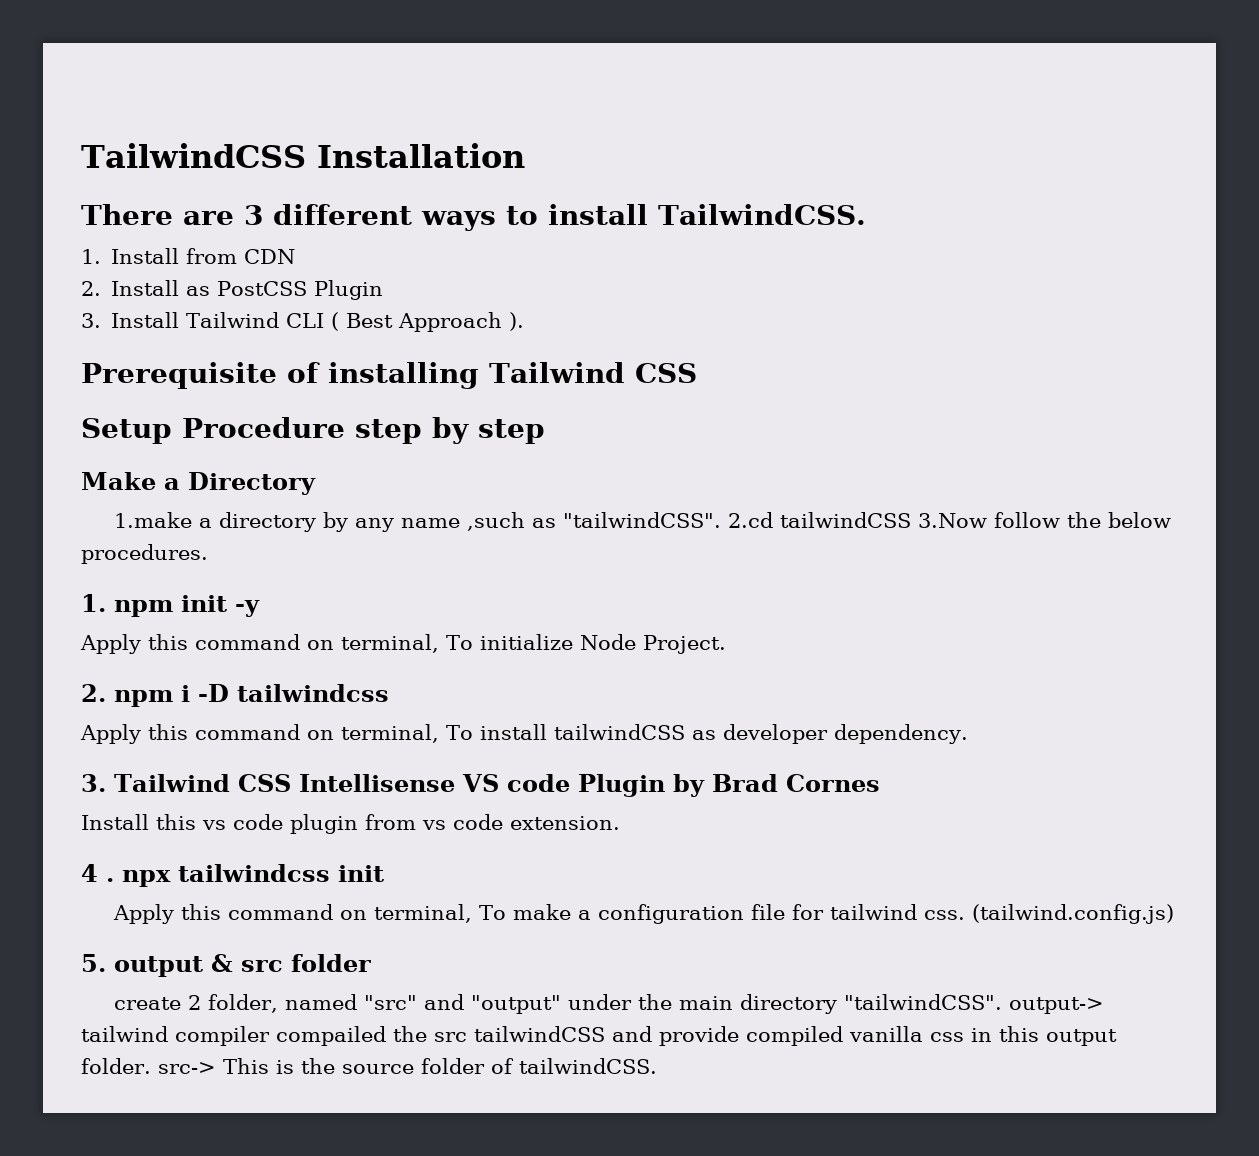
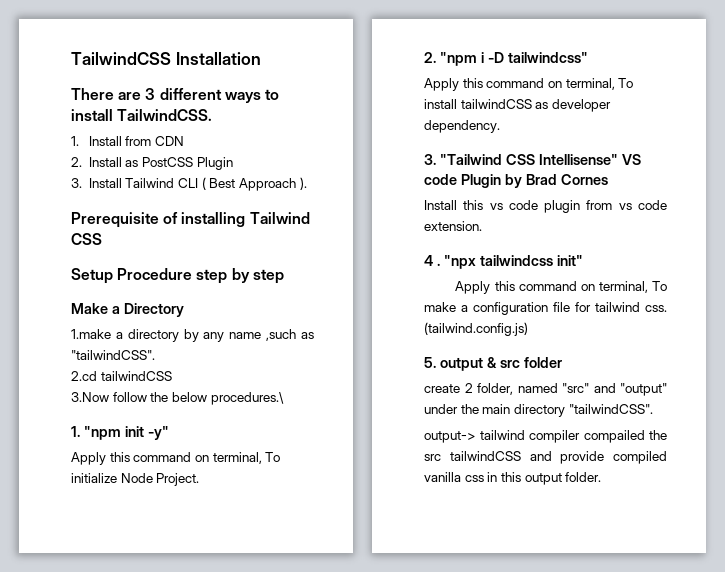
(721, 520) none -> (155, 355) //
(911, 520) none -> (172, 376) //
[81,544,208,564] [81,594,260,617] procedures. // 1. npm init -y -> [210,392,284,405] [71,426,169,440] procedures.\ // 1. "npm init -y"
[114,690,173,707] npm -> [439,52,477,66] "npm
[237,684,389,702] tailwindcss -> [507,52,588,63] tailwindcss"
[114,774,455,792] Tailwind CSS Intellisense -> [439,154,618,165] "Tailwind CSS Intellisense"
[122,864,384,887] npx tailwindcss init -> [443,255,583,269] "npx tailwindcss init"
(1002, 1002) none -> (653, 409) //
[157,1058,657,1074] src-> This is the source folder of tailwindCSS. -> (602, 477) none

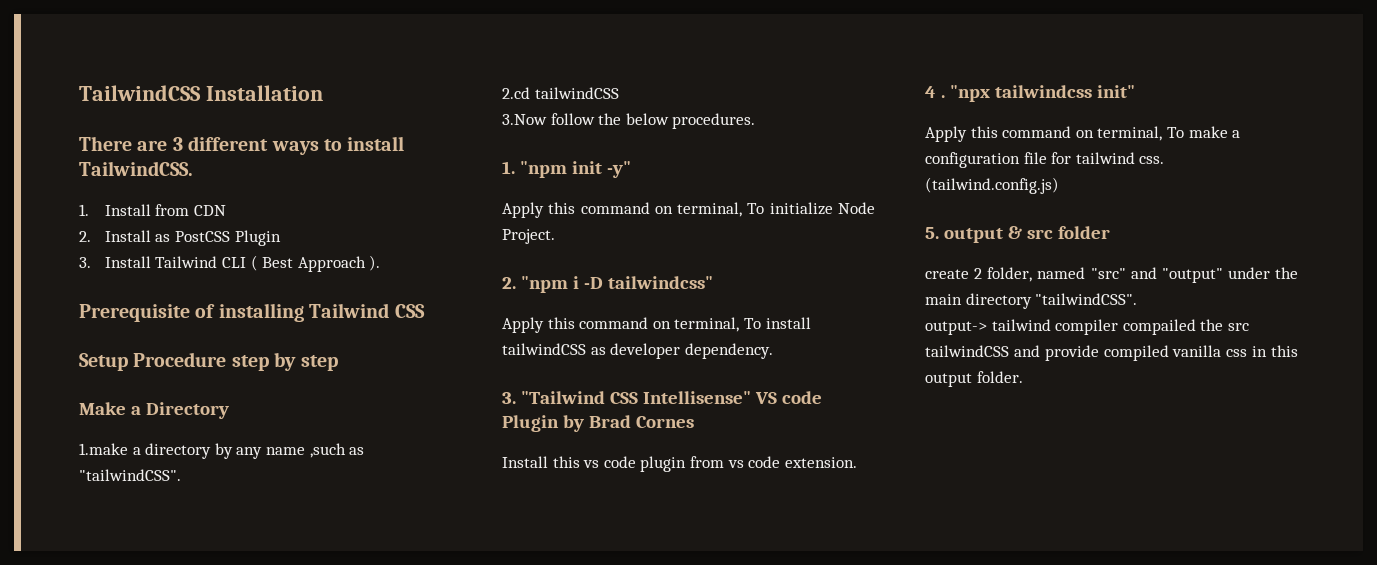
[210,392,284,405] procedures.\ -> [672,113,756,129] procedures.

